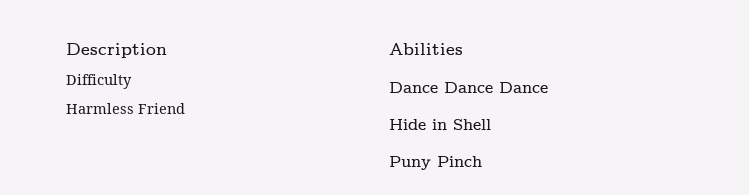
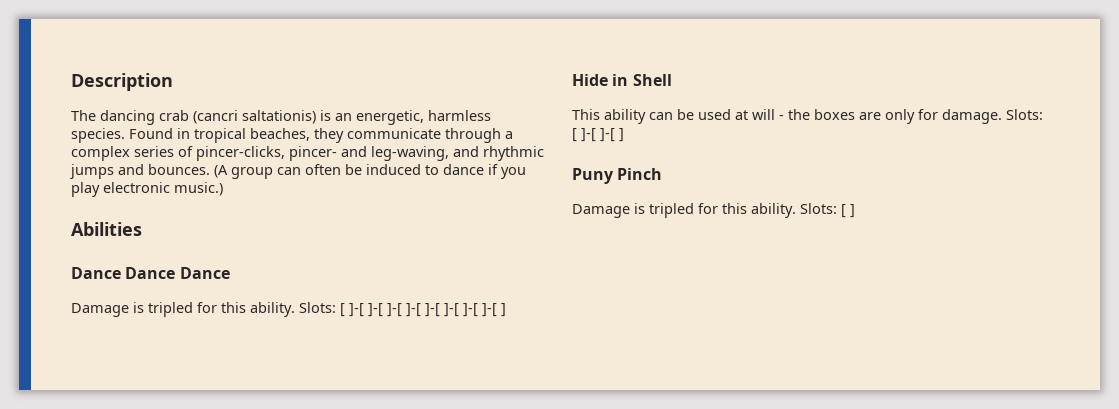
[66,74,132,89] [66,103,185,114] [389,43,463,55] [389,82,548,93] [389,119,491,130] [389,156,482,170] Difficulty // Harmless Friend // Abilities // Dance Dance Dance // Hide in Shell // Puny Pinch -> [71,110,491,125] [71,128,513,143] [71,146,544,161] [70,164,526,179] [71,182,223,197] [71,222,142,236] [71,267,230,279] [71,302,506,317] [572,74,672,86] [572,109,1043,124] [572,128,624,142] [572,168,663,184] [572,203,855,218] The dancing crab (cancri saltationis) is an energetic, harmless species. Found in tropical beaches, they communicate through a complex series of pincer-clicks, pincer- and leg-waving, and rhythmic jumps and bounces. (A group can often be induced to dance if you play electronic music.) // Abilities // Dance Dance Dance // Damage is tripled for this ability. Slots: [ ]-[ ]-[ ]-[ ]-[ ]-[ ]-[ ]-[ ]-[ ] // Hide in Shell // This ability can be used at will - the boxes are only for damage. Slots: [ ]-[ ]-[ ] // Puny Pinch // Damage is tripled for this ability. Slots: [ ]

